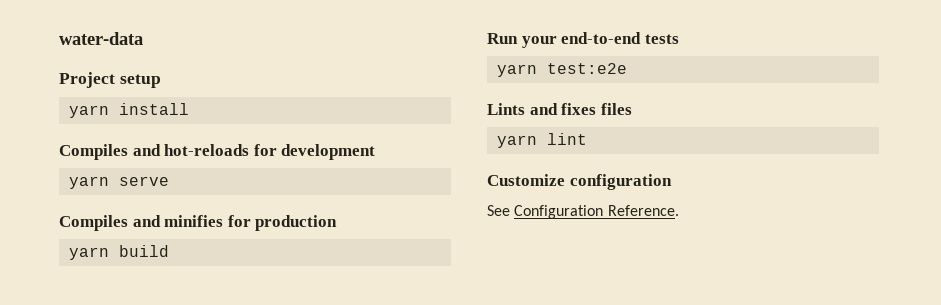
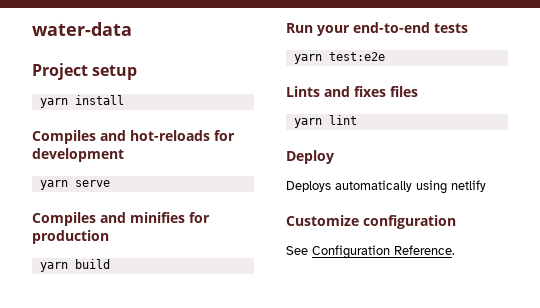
(587, 139) none -> [286,150,334,164] [286,180,486,194] // Deploy // Deploys automatically using netlify

